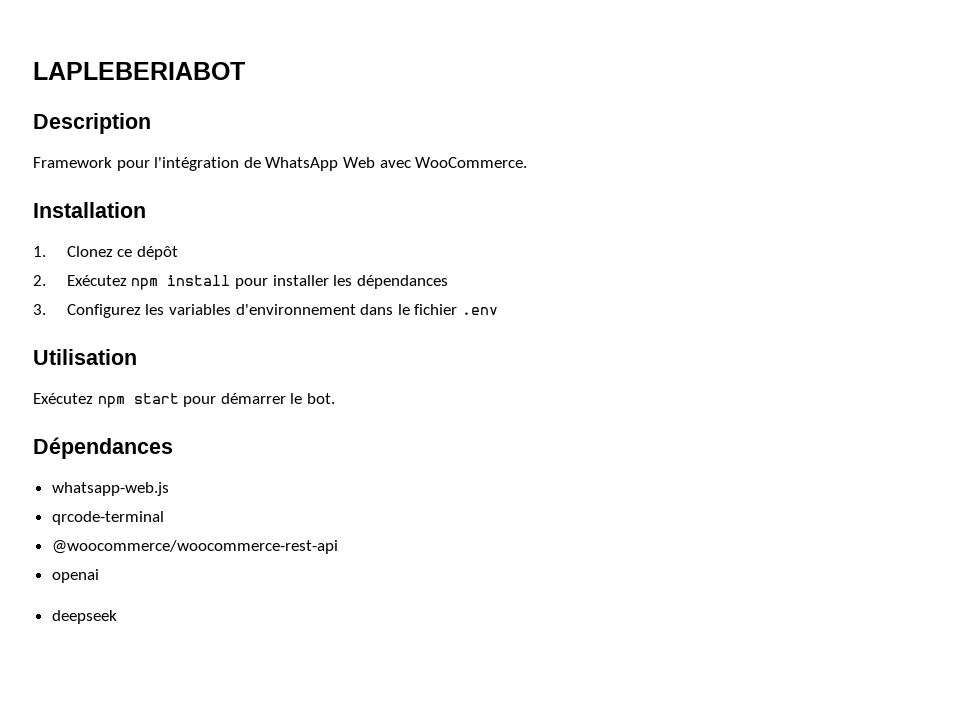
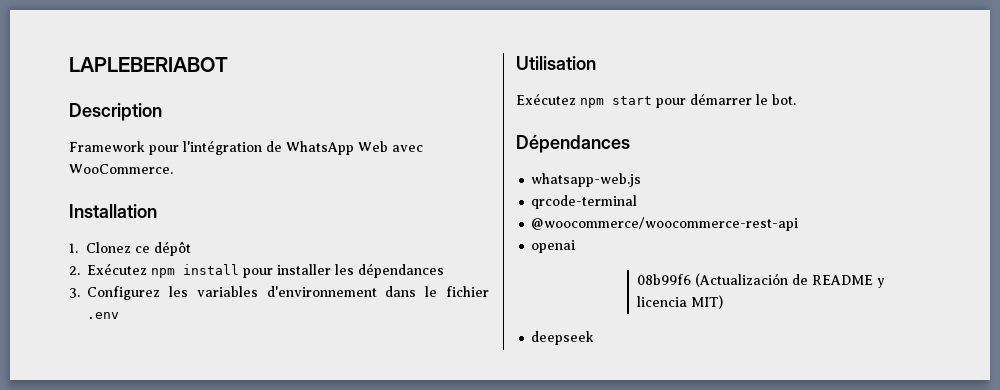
(99, 576) none -> [636,273,885,288] [636,295,723,309] // 08b99f6 (Actualización de README y licencia MIT)

